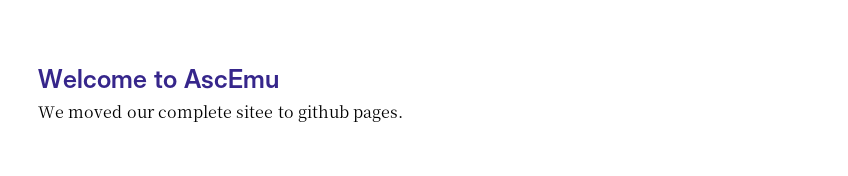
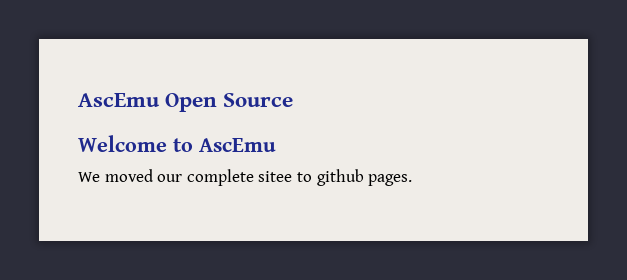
(38, 78) none -> [78,93,294,112] AscEmu Open Source //

